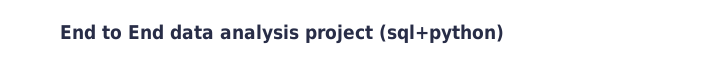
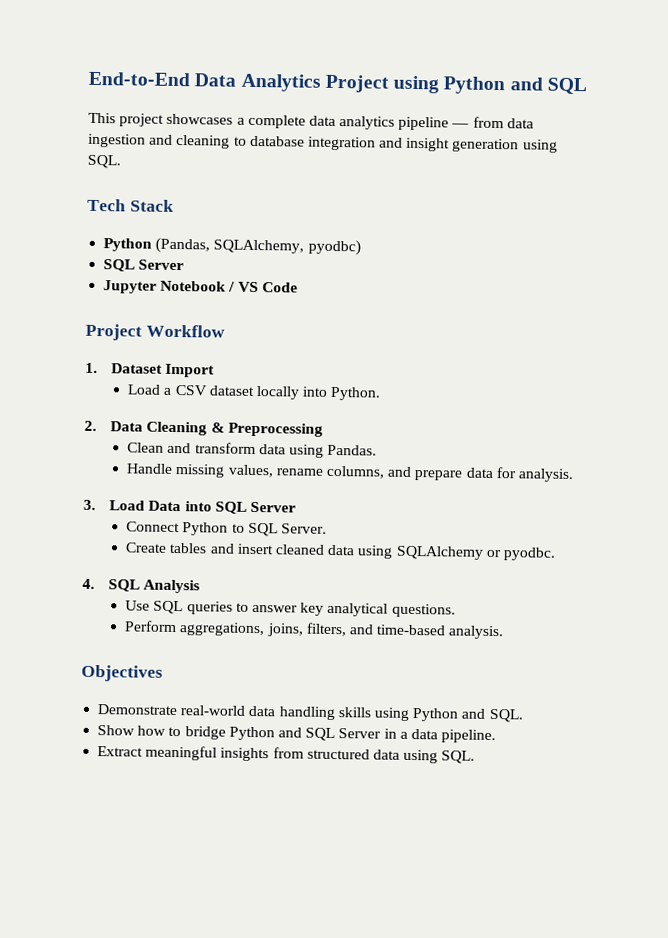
[60,24,504,44] End to End data analysis project (sql+python) -> [88,71,587,95] [88,112,534,131] [88,133,558,153] [87,154,121,169] [87,198,174,212] [103,237,361,256] [103,259,185,272] [103,280,298,294] [85,323,225,341] [85,362,216,378] [127,384,382,401] [84,420,323,437] [127,442,378,458] [126,463,574,483] [83,499,296,514] [126,521,328,537] [125,542,556,561] [82,578,201,594] [125,600,456,618] [124,620,505,640] [81,664,163,682] [97,704,523,723] [97,725,497,744] [97,745,476,764] End-to-End Data Analytics Project using Python and SQL // This project showcases a complete data analytics pipeline — from data ingestion and cleaning to database integration and insight generation using SQL. // Tech Stack // Python (Pandas, SQLAlchemy, pyodbc) // SQL Server // Jupyter Notebook / VS Code // Project Workflow // 1. Dataset Import // Load a CSV dataset locally into Python. // 2. Data Cleaning & Preprocessing // Clean and transform data using Pandas. // Handle missing values, rename columns, and prepare data for analysis. // 3. Load Data into SQL Server // Connect Python to SQL Server. // Create tables and insert cleaned data using SQLAlchemy or pyodbc. // 4. SQL Analysis // Use SQL queries to answer key analytical questions. // Perform aggregations, joins, filters, and time-based analysis. // Objectives // Demonstrate real-world data handling skills using Python and SQL. // Show how to bridge Python and SQL Server in a data pipeline. // Extract meaningful insights from structured data using SQL.

